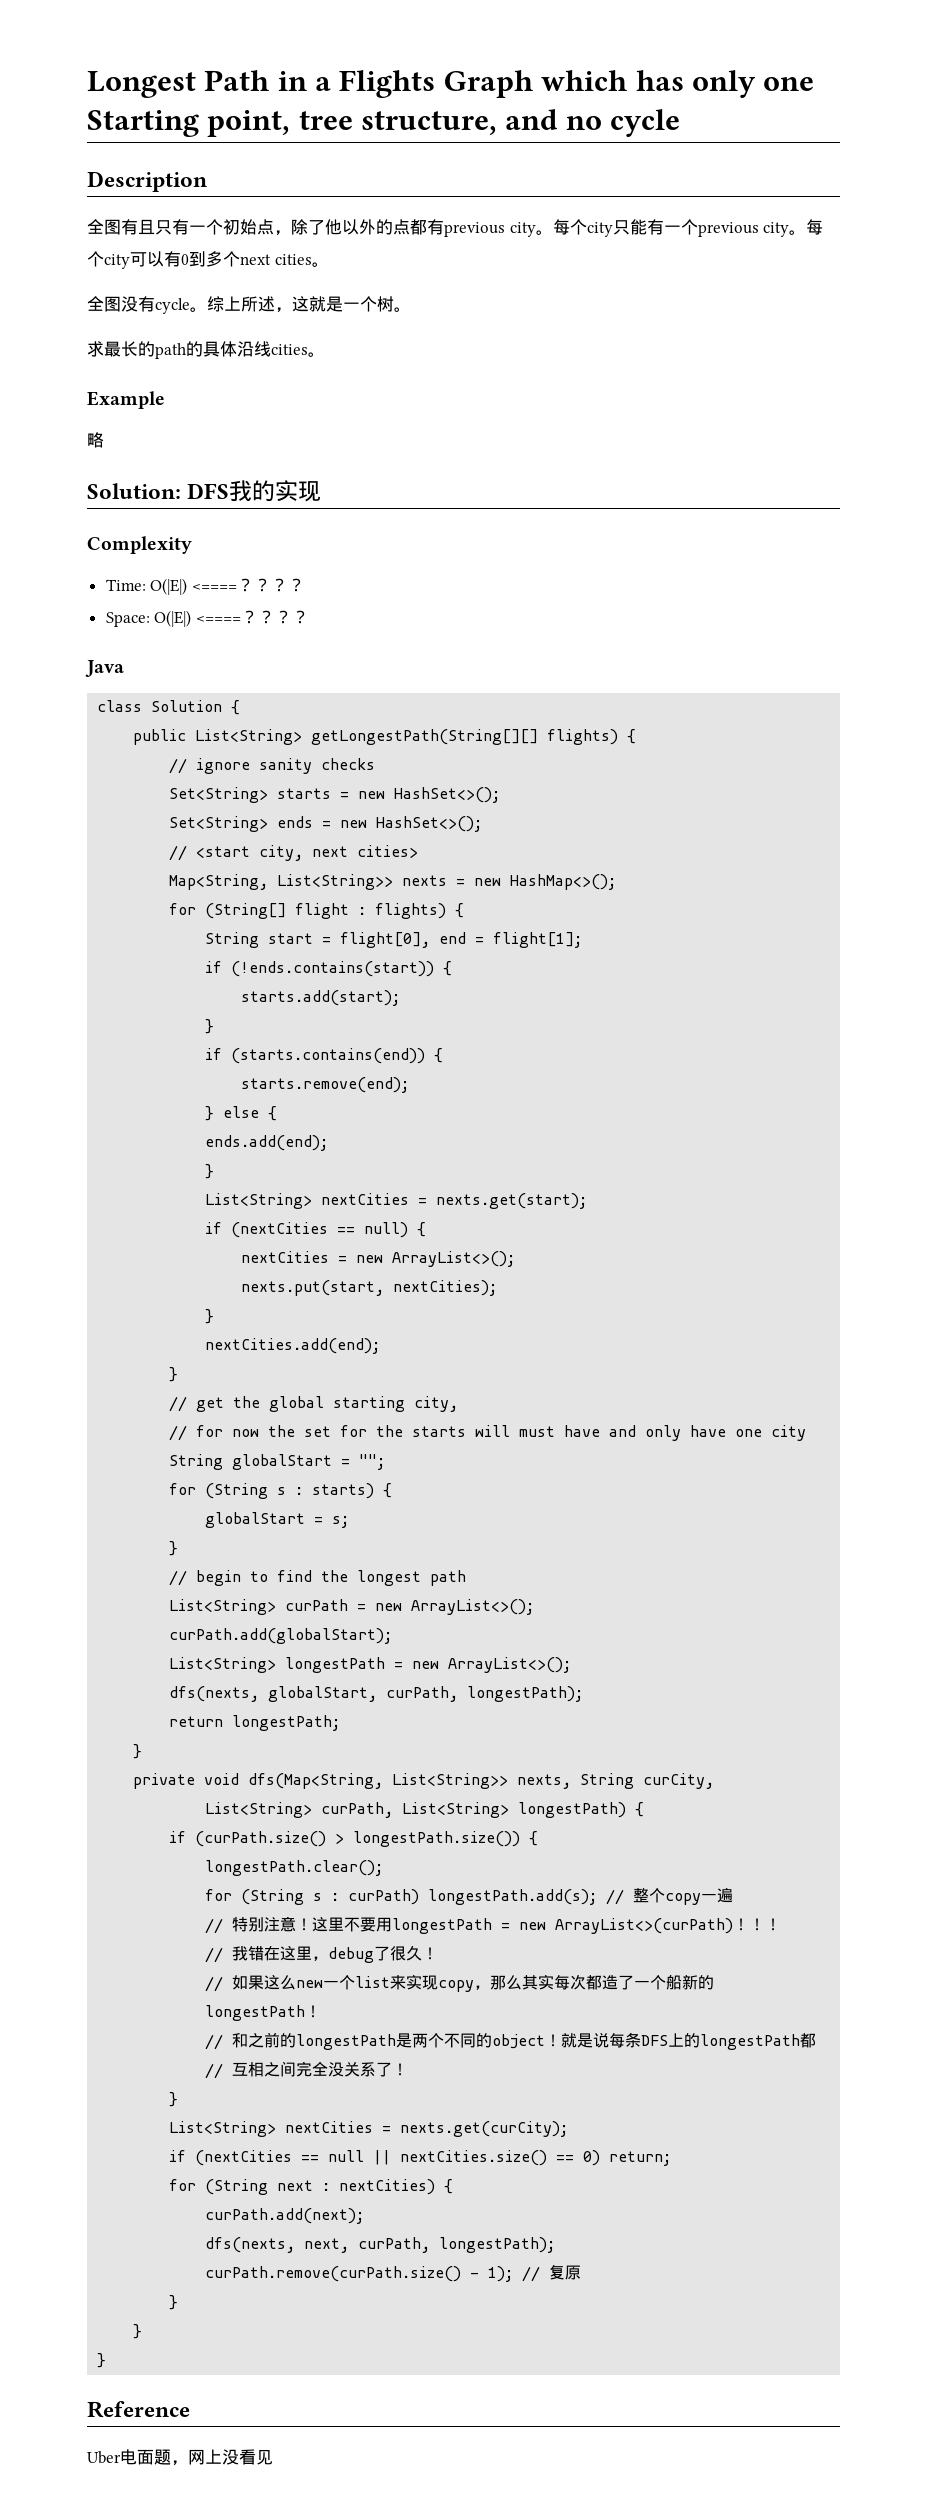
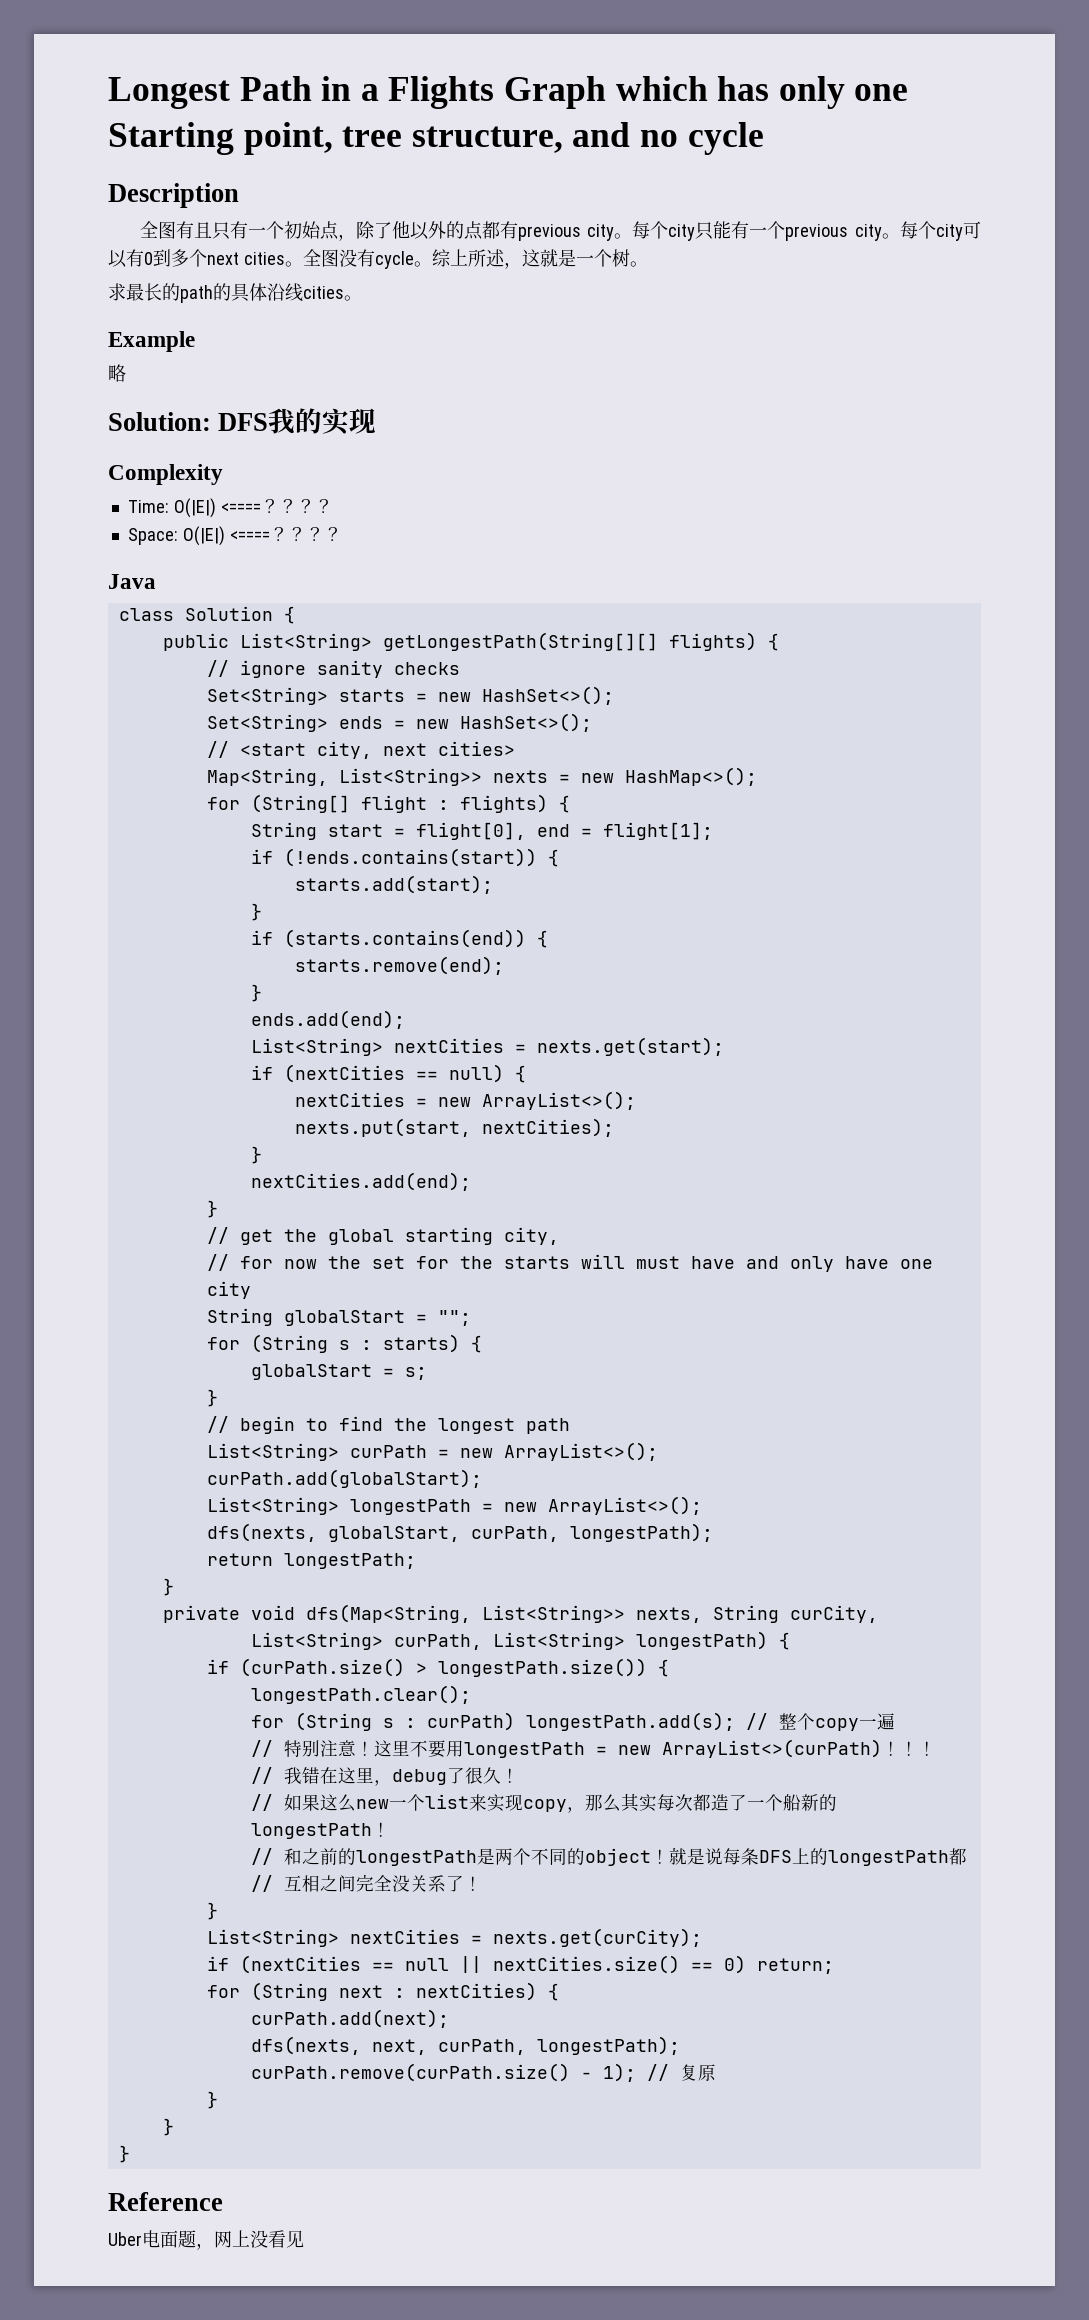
(329, 264) // -> (303, 264) none
[223,1106,278,1121] else { -> (262, 993) none
[205,1164,215,1179] // } -> (405, 1019) none

